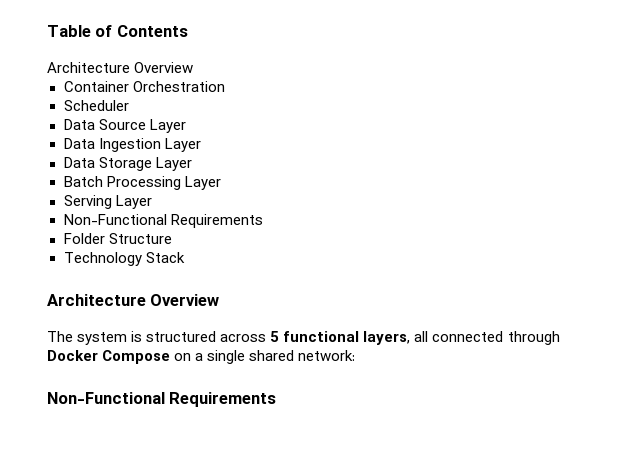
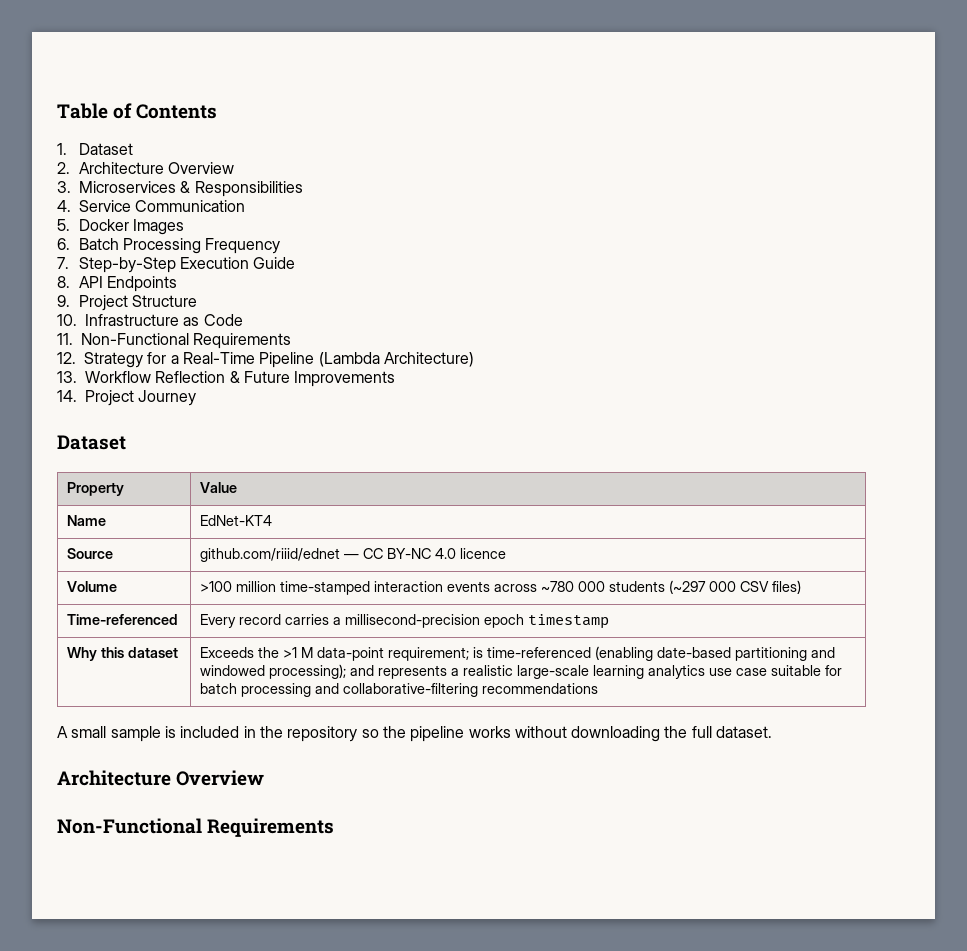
[47,62,194,73] [63,81,225,92] [63,100,129,111] [63,119,186,133] [63,138,201,152] [63,157,192,171] [63,176,221,190] [63,195,152,209] [63,214,263,228] [63,233,172,244] [63,252,185,266] [47,294,220,306] [47,331,560,345] [47,350,356,364] Architecture Overview // Container Orchestration // Scheduler // Data Source Layer // Data Ingestion Layer // Data Storage Layer // Batch Processing Layer // Serving Layer // Non-Functional Requirements // Folder Structure // Technology Stack // Architecture Overview // The system is structured across 5 functional layers, all connected through Docker Compose on a single shared network: -> [57,143,133,155] [57,162,234,174] [57,181,303,197] [57,200,246,212] [57,219,184,235] [57,238,281,254] [57,257,296,273] [57,276,177,292] [57,295,197,311] [57,314,243,326] [57,333,292,349] [57,352,474,368] [57,371,396,387] [57,390,197,406] [57,435,126,450] [67,482,125,496] [200,482,238,493] [67,515,107,526] [200,515,273,526] [67,548,114,559] [200,548,507,562] [67,581,118,592] [200,580,802,595] [67,614,179,625] [200,614,610,629] [67,647,179,661] [200,646,836,661] [200,664,843,679] [200,683,599,697] [57,726,773,742] [57,770,265,786] 1. Dataset // 2. Architecture Overview // 3. Microservices & Responsibilities // 4. Service Communication // 5. Docker Images // 6. Batch Processing Frequency // 7. Step-by-Step Execution Guide // 8. API Endpoints // 9. Project Structure // 10. Infrastructure as Code // 11. Non-Functional Requirements // 12. Strategy for a Real-Time Pipeline (Lambda Architecture) // 13. Workflow Reflection & Future Improvements // 14. Project Journey // Dataset // Property | Value // Name | EdNet-KT4 // Source | github.com/riiid/ednet — CC BY-NC 4.0 licence // Volume | >100 million time-stamped interaction events across ~780 000 students (~297 000 CSV files) // Time-referenced | Every record carries a millisecond-precision epoch timestamp // Why this dataset | Exceeds the >1 M data-point requirement; is time-referenced (enabling date-based partitioning and windowed processing); and represents a realistic large-scale learning analytics use case suitable for batch processing and collaborative-filtering recommendations // A small sample is included in the repository so the pipeline works without downloading the full dataset. // Architecture Overview

